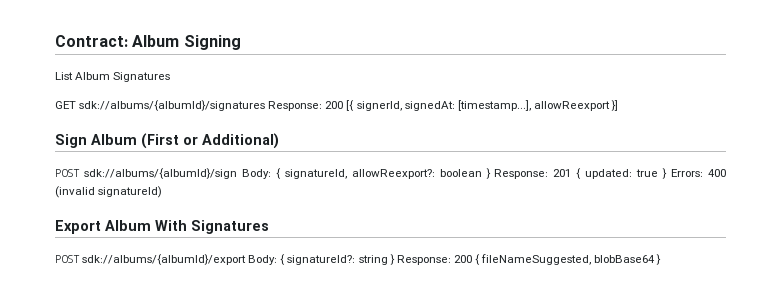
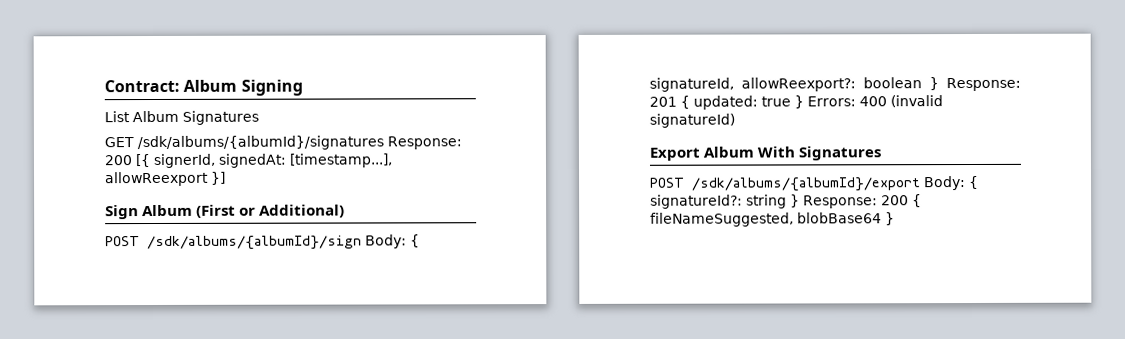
[79,100,266,111] sdk://albums/{albumId}/signatures -> [137,135,384,151] /sdk/albums/{albumId}/signatures
[83,168,237,179] sdk://albums/{albumId}/sign -> [147,235,362,251] /sdk/albums/{albumId}/sign
[82,254,247,265] sdk://albums/{albumId}/export -> [692,177,921,192] /sdk/albums/{albumId}/export

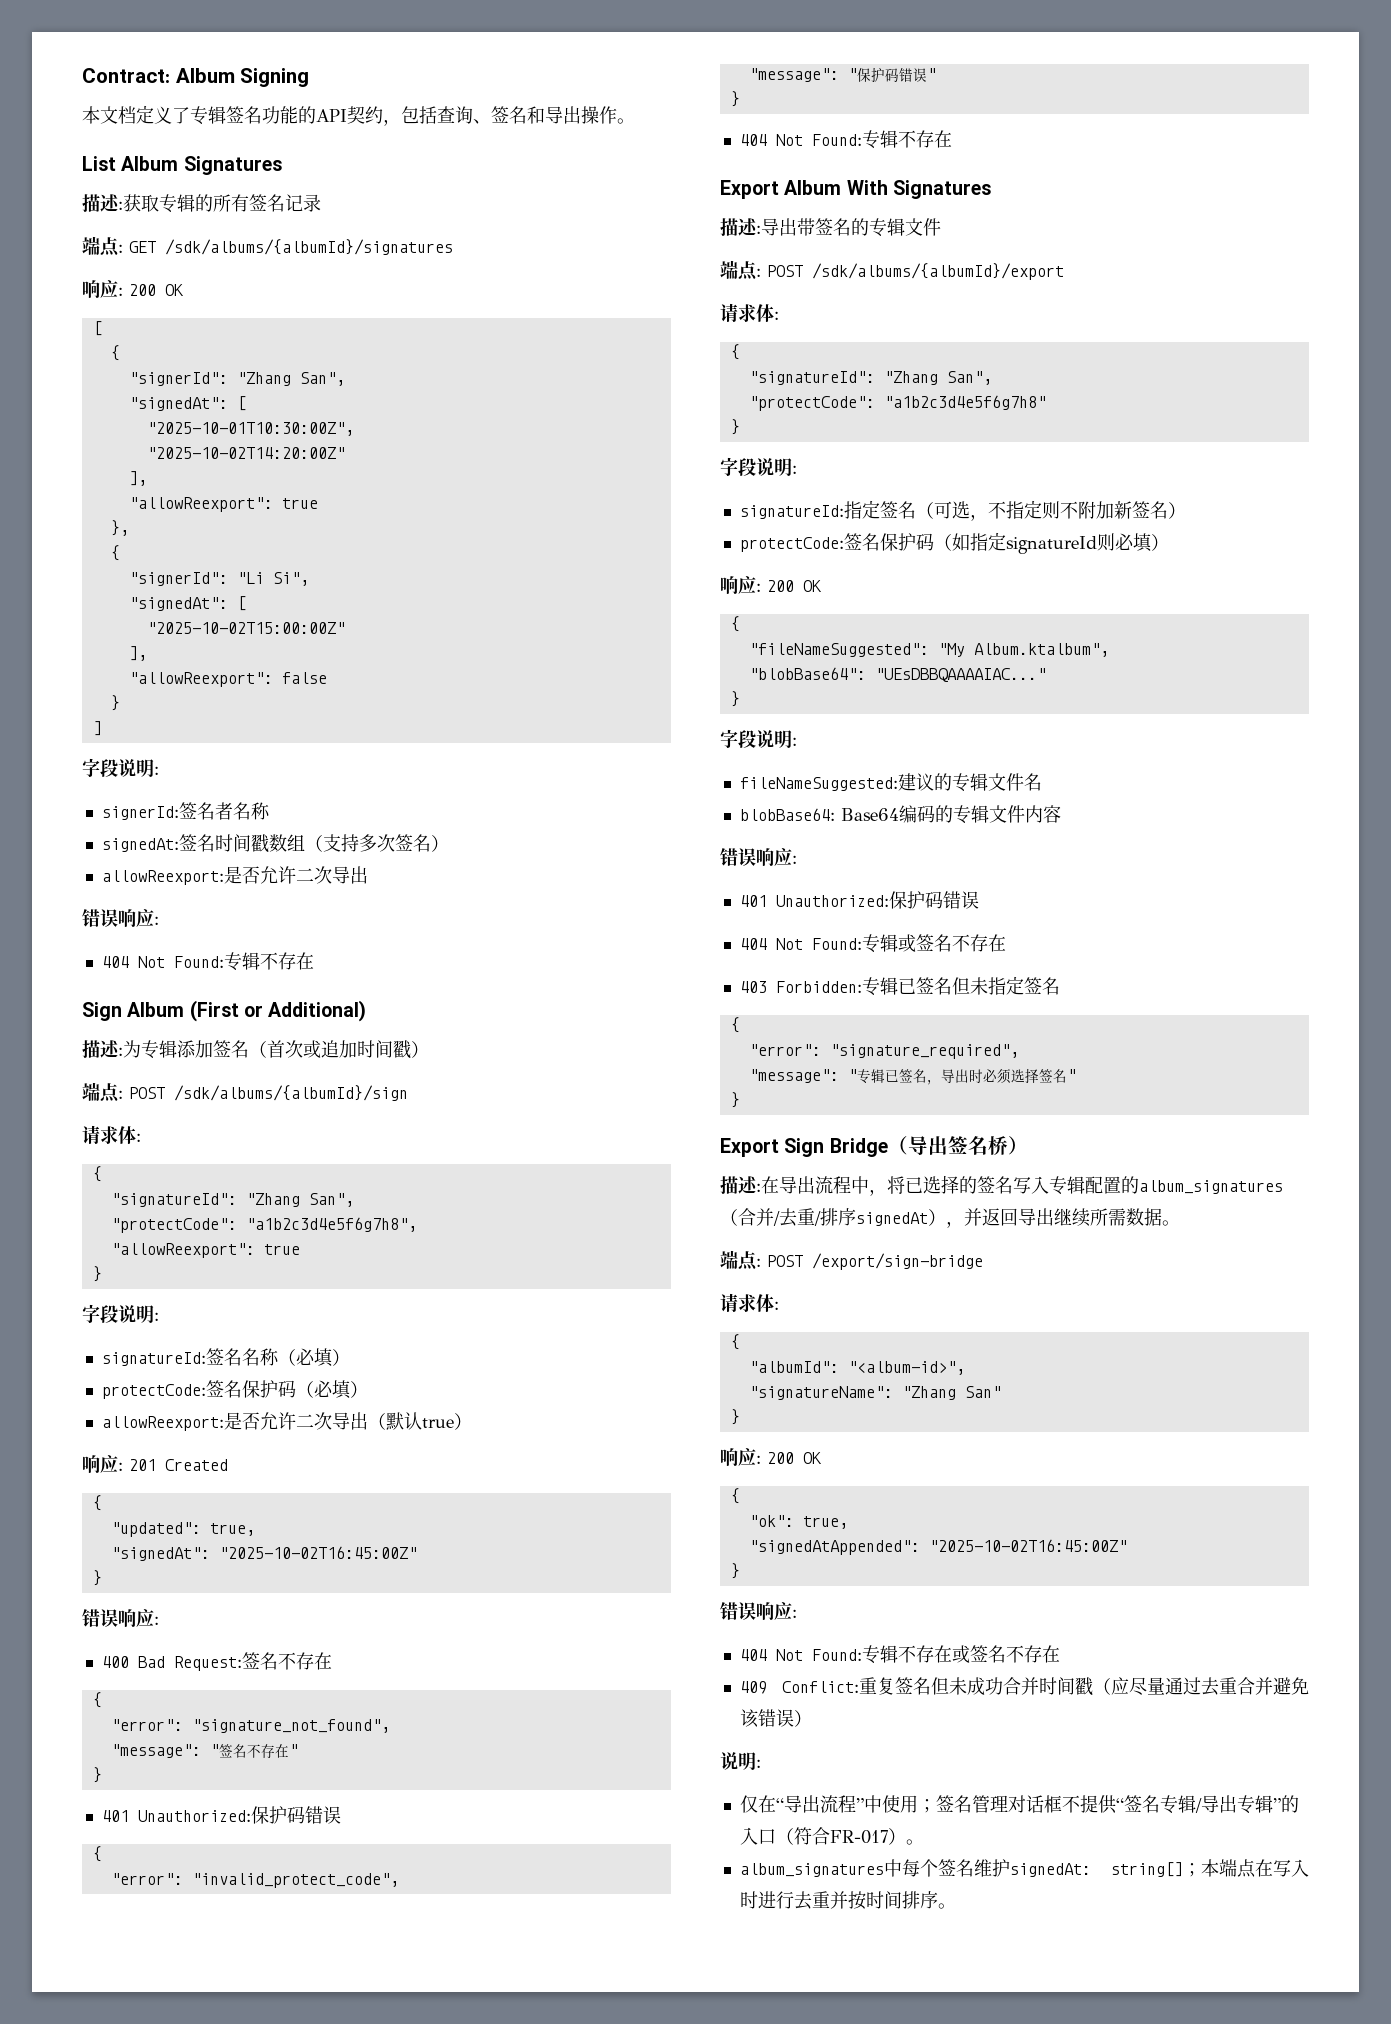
[104,110,259,125] [104,135,462,151] [104,153,392,168] [105,171,226,187] List Album Signatures // GET /sdk/albums/{albumId}/signatures Response: 200 [{ signerId, signedAt: [timestamp...], allowReexport }] -> [82,105,635,126] [82,156,282,175] [82,194,321,213] [82,236,453,257] [82,280,184,299] [92,321,102,336] [110,345,120,361] [128,372,345,386] [128,396,246,411] [146,422,354,436] [146,447,345,459] [128,471,147,486] [128,497,318,512] [110,520,129,536] [110,545,120,561] [128,572,309,586] [128,596,246,611] [146,622,345,634] [128,646,147,661] [128,672,327,687] [110,695,120,711] [92,721,102,736] [82,758,159,777] [101,802,270,820] [101,834,449,853] [101,866,368,885] [82,909,159,928] [101,952,314,971] 本文档定义了专辑签名功能的API契约，包括查询、签名和导出操作。 // List Album Signatures // 描述:获取专辑的所有签名记录 // 端点: GET /sdk/albums/{albumId}/signatures // 响应: 200 OK // [ // { // "signerId": "Zhang San", // "signedAt": [ // "2025-10-01T10:30:00Z", // "2025-10-02T14:20:00Z" // ], // "allowReexport": true // }, // { // "signerId": "Li Si", // "signedAt": [ // "2025-10-02T15:00:00Z" // ], // "allowReexport": false // } // ] // 字段说明: // signerId:签名者名称 // signedAt:签名时间戳数组（支持多次签名） // allowReexport:是否允许二次导出 // 错误响应: // 404 Not Found:专辑不存在
(346, 211) none -> [82,1040,429,1059] [82,1082,123,1103] 描述:为专辑添加签名（首次或追加时间戳） // 端点:
[365,234,420,249] [649,77,1021,92] [649,95,943,110] [649,113,735,128] [649,146,882,161] Body: { signatureId, allowReexport?: boolean } Response: 201 { updated: true } Errors: 400 (invalid signatureId) // Export Album With Signatures // -> [82,1125,141,1145] [92,1166,102,1182] [110,1193,354,1207] [110,1217,417,1233] [110,1243,300,1258] [92,1266,102,1282] [82,1304,159,1323] [101,1348,350,1367] [101,1380,368,1399] [101,1412,472,1431] [82,1455,228,1474] [92,1495,102,1511] [110,1522,255,1537] [110,1546,417,1561] [92,1570,102,1586] [82,1609,159,1628] [101,1652,332,1671] [92,1692,102,1708] [110,1719,390,1733] [110,1744,298,1758] [92,1767,102,1783] [101,1806,341,1824] [92,1846,102,1862] [110,1873,399,1888] [748,67,936,82] [730,91,740,107] [739,130,952,149] [720,180,991,199] [720,218,941,237] [720,260,761,281] // 请求体: // { // "signatureId": "Zhang San", // "protectCode": "a1b2c3d4e5f6g7h8", // "allowReexport": true // } // 字段说明: // signatureId:签名名称（必填） // protectCode:签名保护码（必填） // allowReexport:是否允许二次导出（默认true） // 响应: 201 Created // { // "updated": true, // "signedAt": "2025-10-02T16:45:00Z" // } // 错误响应: // 400 Bad Request:签名不存在 // { // "error": "signature_not_found", // "message": "签名不存在" // } // 401 Unauthorized:保护码错误 // { // "error": "invalid_protect_code", // "message": "保护码错误" // } // 404 Not Found:专辑不存在 // Export Album With Signatures // 描述:导出带签名的专辑文件 // 端点:
[924,175,979,191] [650,194,922,209] [650,212,895,227] Body: { signatureId?: string } Response: 200 { fileNameSuggested, blobBase64 } -> [720,303,779,323] [730,344,740,360] [748,371,992,385] [748,395,1046,411] [730,419,740,435] [720,457,797,476] [739,500,1186,521] [739,532,1169,554] [720,576,822,595] [730,616,740,632] [748,643,1109,657] [748,667,1046,682] [730,691,740,707] [720,729,797,748] [739,773,1042,792] [739,805,1061,824] [720,848,797,867] [739,891,979,909] [739,934,1006,953] [739,976,1060,996] [730,1017,740,1033] [748,1044,1019,1059] [748,1068,1076,1085] [730,1092,740,1108] [720,1136,1028,1157] [720,1175,1283,1196] [720,1208,1180,1228] [720,1250,983,1271] [720,1293,779,1313] [730,1334,740,1350] [748,1361,965,1375] [748,1386,1001,1400] [730,1409,740,1425] [720,1448,822,1467] [730,1488,740,1504] [748,1515,848,1529] [748,1539,1127,1555] [730,1563,740,1579] [720,1602,797,1621] [739,1645,1060,1664] [739,1677,1309,1696] [739,1709,812,1728] [720,1752,761,1770] [739,1795,1299,1814] [739,1827,924,1845] [739,1859,1309,1878] [739,1891,956,1910] // 请求体: // { // "signatureId": "Zhang San", // "protectCode": "a1b2c3d4e5f6g7h8" // } // 字段说明: // signatureId:指定签名（可选，不指定则不附加新签名） // protectCode:签名保护码（如指定signatureId则必填） // 响应: 200 OK // { // "fileNameSuggested": "My Album.ktalbum", // "blobBase64": "UEsDBBQAAAAIAC..." // } // 字段说明: // fileNameSuggested:建议的专辑文件名 // blobBase64: Base64编码的专辑文件内容 // 错误响应: // 401 Unauthorized:保护码错误 // 404 Not Found:专辑或签名不存在 // 403 Forbidden:专辑已签名但未指定签名 // { // "error": "signature_required", // "message": "专辑已签名，导出时必须选择签名" // } // Export Sign Bridge（导出签名桥） // 描述:在导出流程中，将已选择的签名写入专辑配置的album_signatures（合并/去重/排序signedAt），并返回导出继续所需数据。 // 端点: POST /export/sign-bridge // 请求体: // { // "albumId": "<album-id>", // "signatureName": "Zhang San" // } // 响应: 200 OK // { // "ok": true, // "signedAtAppended": "2025-10-02T16:45:00Z" // } // 错误响应: // 404 Not Found:专辑不存在或签名不存在 // 409 Conflict:重复签名但未成功合并时间戳（应尽量通过去重合并避免该错误） // 说明: // 仅在“导出流程”中使用；签名管理对话框不提供“签名专辑/导出专辑”的入口（符合FR-017）。 // album_signatures中每个签名维护signedAt: string[]；本端点在写入时进行去重并按时间排序。

